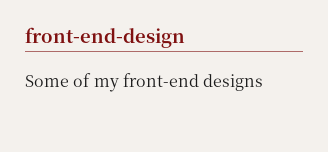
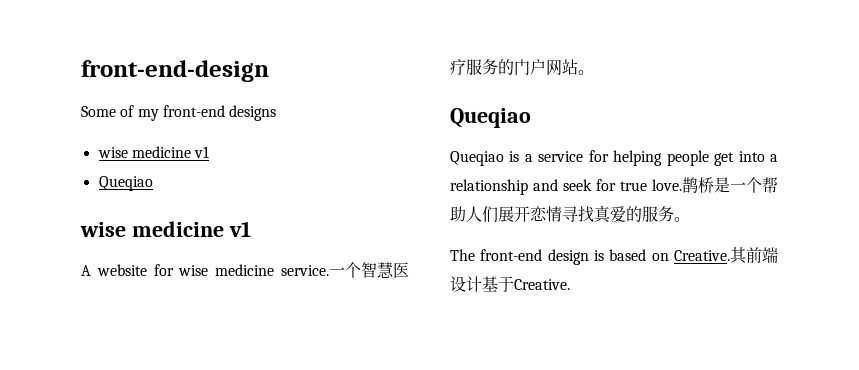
(264, 82) none -> [97,146,210,158] [98,176,153,191] [80,221,251,237] [81,262,409,278] [450,59,594,76] [450,108,531,128] [450,150,778,166] [450,177,778,195] [450,205,690,223] [450,247,778,265] [450,276,570,292] // wise medicine v1 // Queqiao // wise medicine v1 // A website for wise medicine service.一个智慧医疗服务的门户网站。 // Queqiao // Queqiao is a service for helping people get into a relationship and seek for true love.鹊桥是一个帮助人们展开恋情寻找真爱的服务。 // The front-end design is based on Creative.其前端设计基于Creative.

